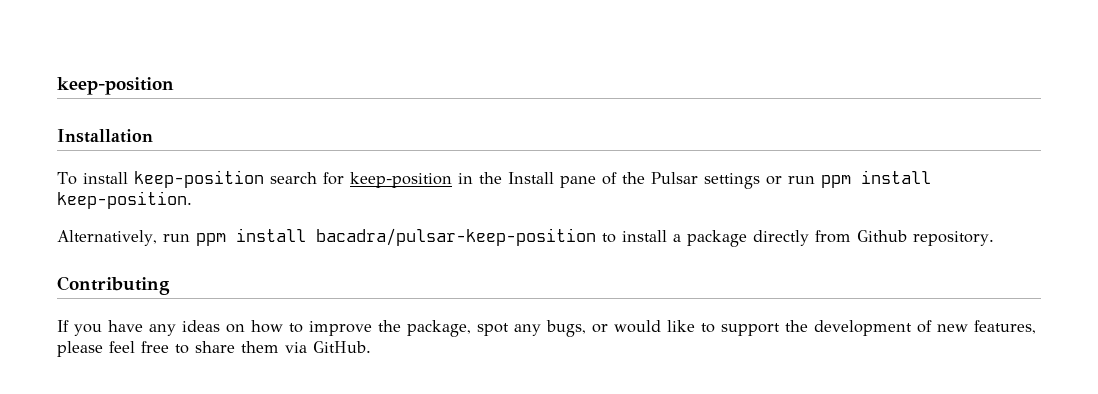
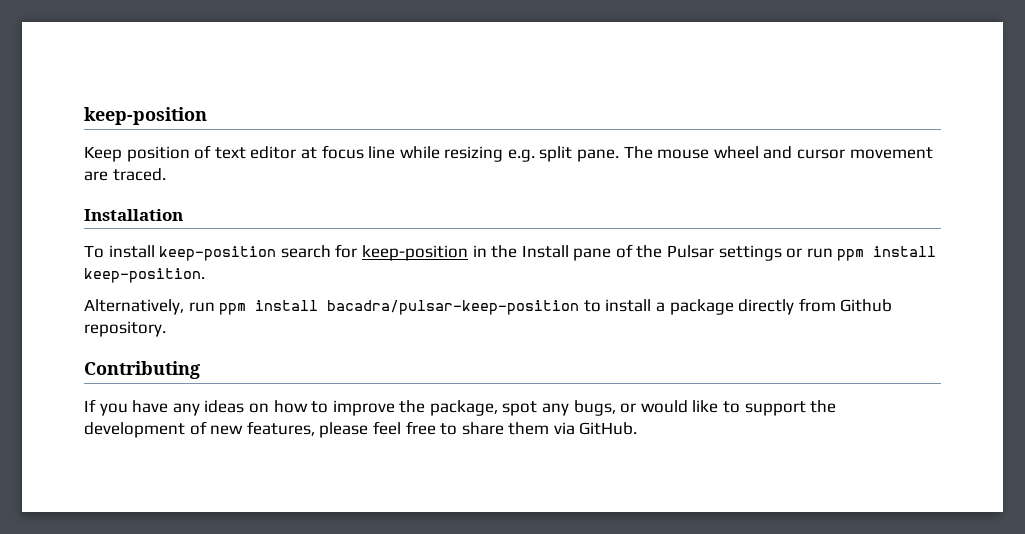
[57,77,174,95] keep-position -> [84,107,207,125] [84,145,933,162] [84,168,166,181] keep-position // Keep position of text editor at focus line while resizing e.g. split pane. The mouse wheel and cursor movement are traced.

